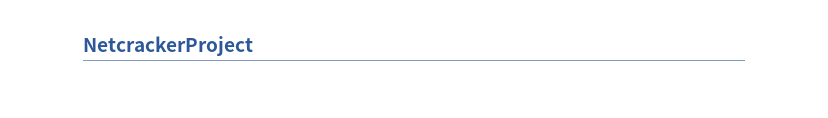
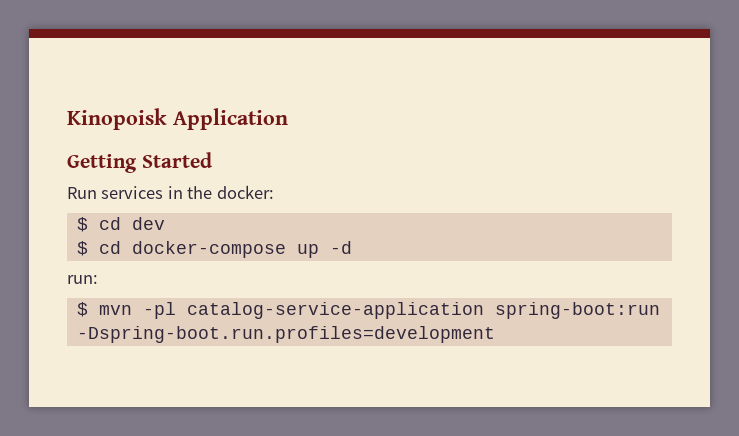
[83,36,253,56] NetcrackerProject -> [67,108,288,130] [67,152,212,173] [67,185,274,199] [76,217,165,232] [76,241,352,258] [67,275,98,284] [76,302,660,319] [76,326,495,343] Kinopoisk Application // Getting Started // Run services in the docker: // $ cd dev // $ cd docker-compose up -d // run: // $ mvn -pl catalog-service-application spring-boot:run -Dspring-boot.run.profiles=development

